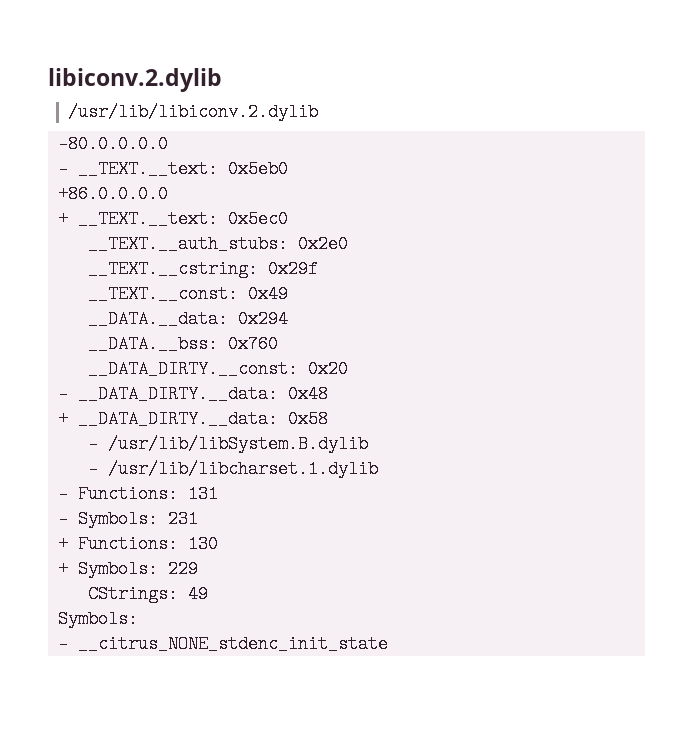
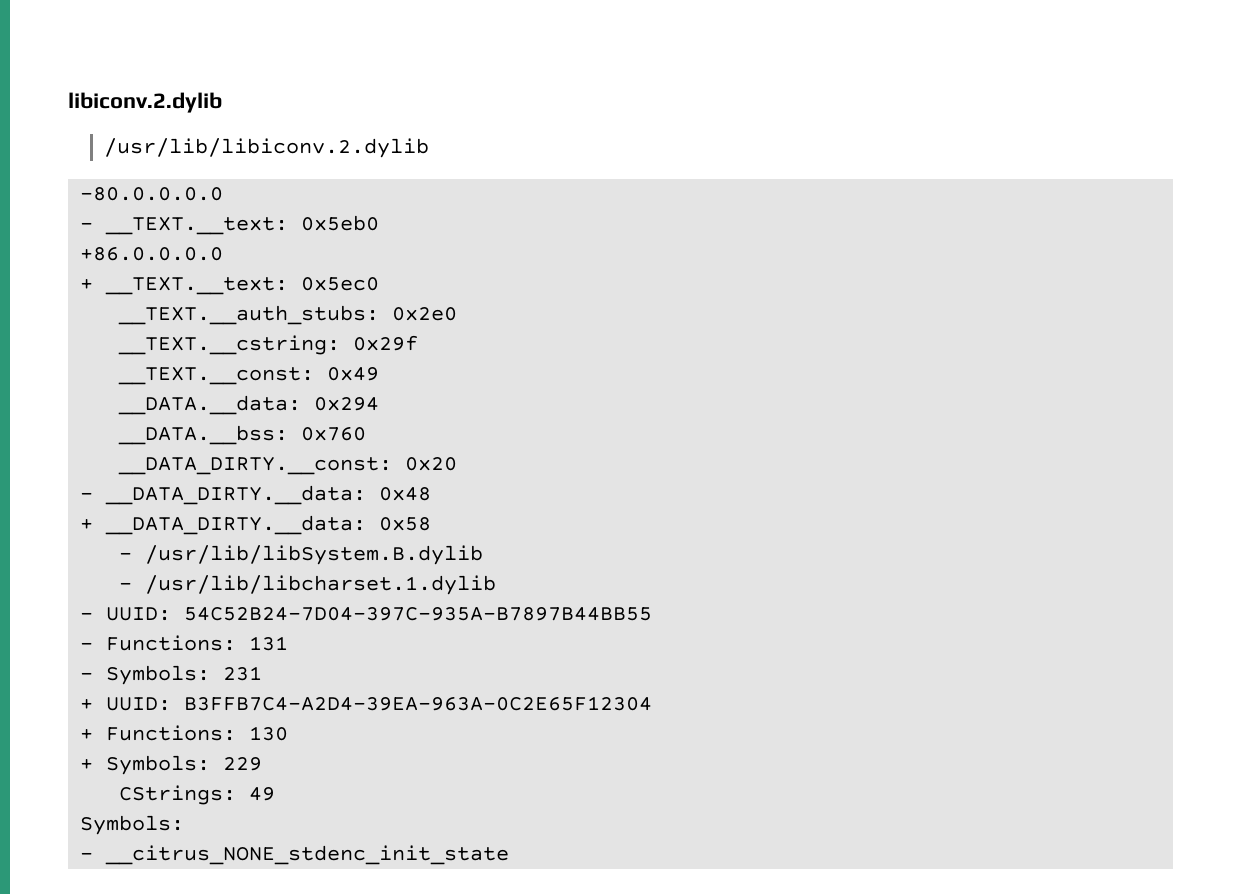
(378, 469) none -> [80,607,652,621] // - UUID: 54C52B24-7D04-397C-935A-B7897B44BB55
(198, 519) none -> [80,696,652,711] // + UUID: B3FFB7C4-A2D4-39EA-963A-0C2E65F12304

